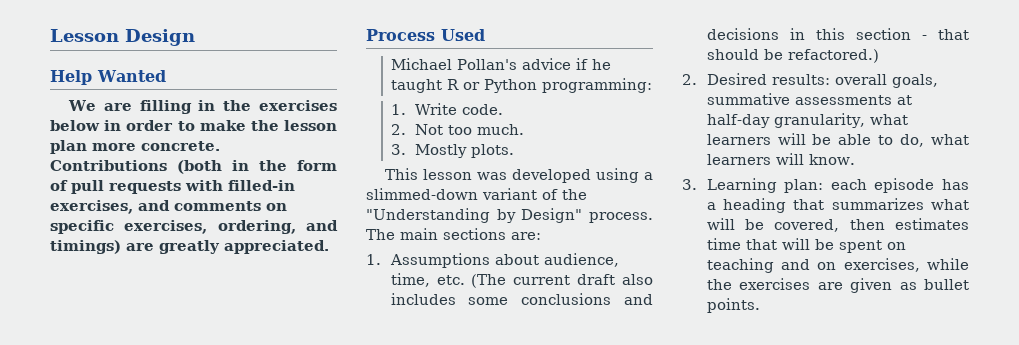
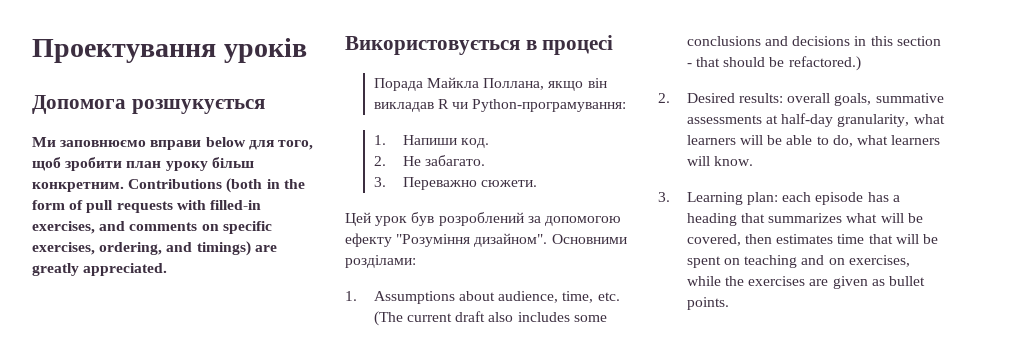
[50,29,195,46] [50,70,166,85] [67,100,337,114] [50,120,337,131] [50,140,220,154] Lesson Design // Help Wanted // We are filling in the exercises below in order to make the lesson plan more concrete. -> [32,38,307,63] [32,95,265,114] [32,137,313,150] [32,157,254,171] [32,182,124,192] Проектування уроків // Допомога розшукується // Ми заповнюємо вправи below для того, щоб зробити план уроку більш конкретним.
[366,29,485,41] [390,58,611,70] [390,78,652,93] [390,103,504,115] [390,124,525,135] [390,144,515,158] [384,168,653,183] [366,188,587,200] [366,208,653,223] [366,228,541,240] Process Used // Michael Pollan's advice if he taught R or Python programming: // 1. Write code. // 2. Not too much. // 3. Mostly plots. // This lesson was developed using a slimmed-down variant of the "Understanding by Design" process. The main sections are: -> [345,35,614,55] [373,77,607,91] [373,99,627,112] [373,135,489,148] [373,155,485,166] [373,177,537,190] [345,212,621,226] [345,233,627,247] [345,255,416,268] Використовується в процесі // Порада Майкла Поллана, якщо він викладав R чи Python-програмування: // 1. Напиши код. // 2. Не забагато. // 3. Переважно сюжети. // Цей урок був розроблений за допомогою ефекту "Розуміння дизайном". Основними розділами:

